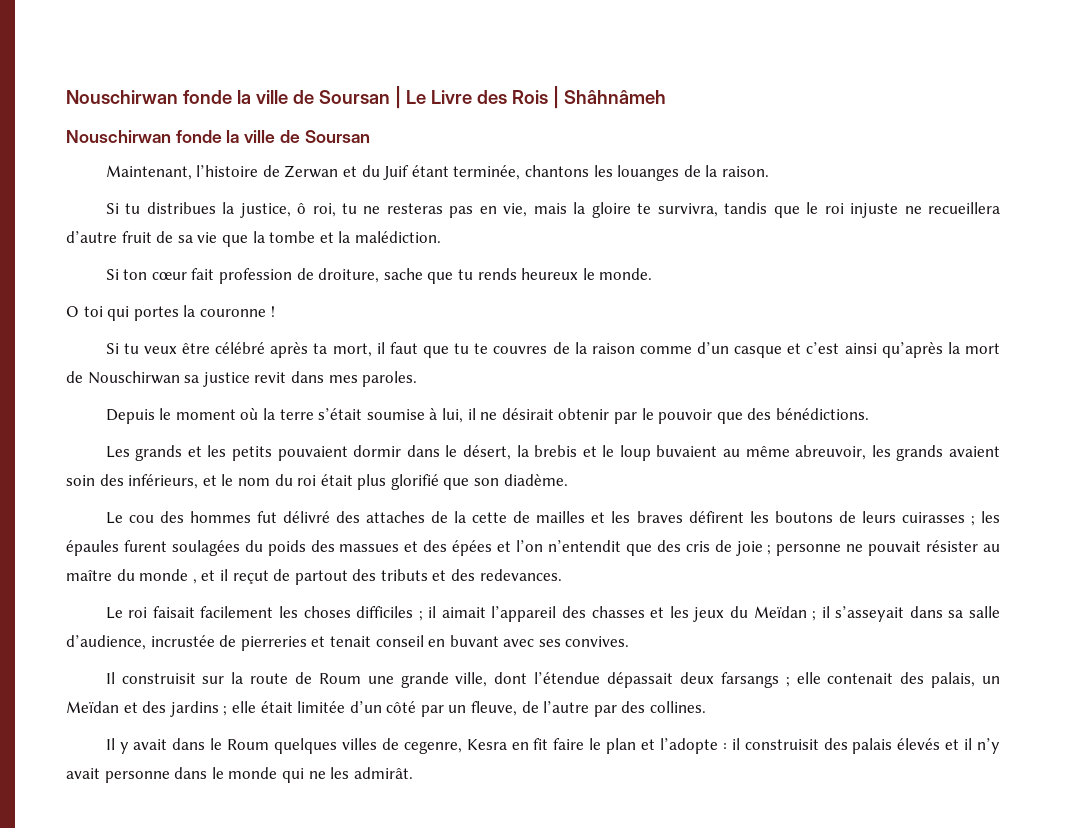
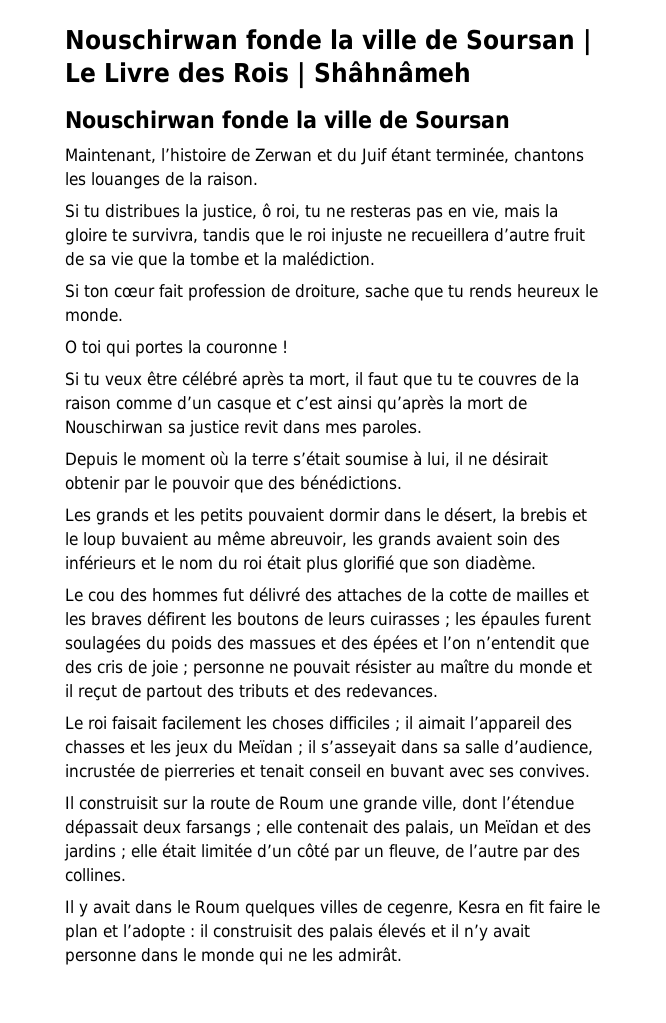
[128,474,199,489] inférieurs, -> [65,555,136,570] inférieurs
[472,512,508,523] cette -> [449,589,487,602] cotte
[192,579,197,584] , -> (572, 667) none

